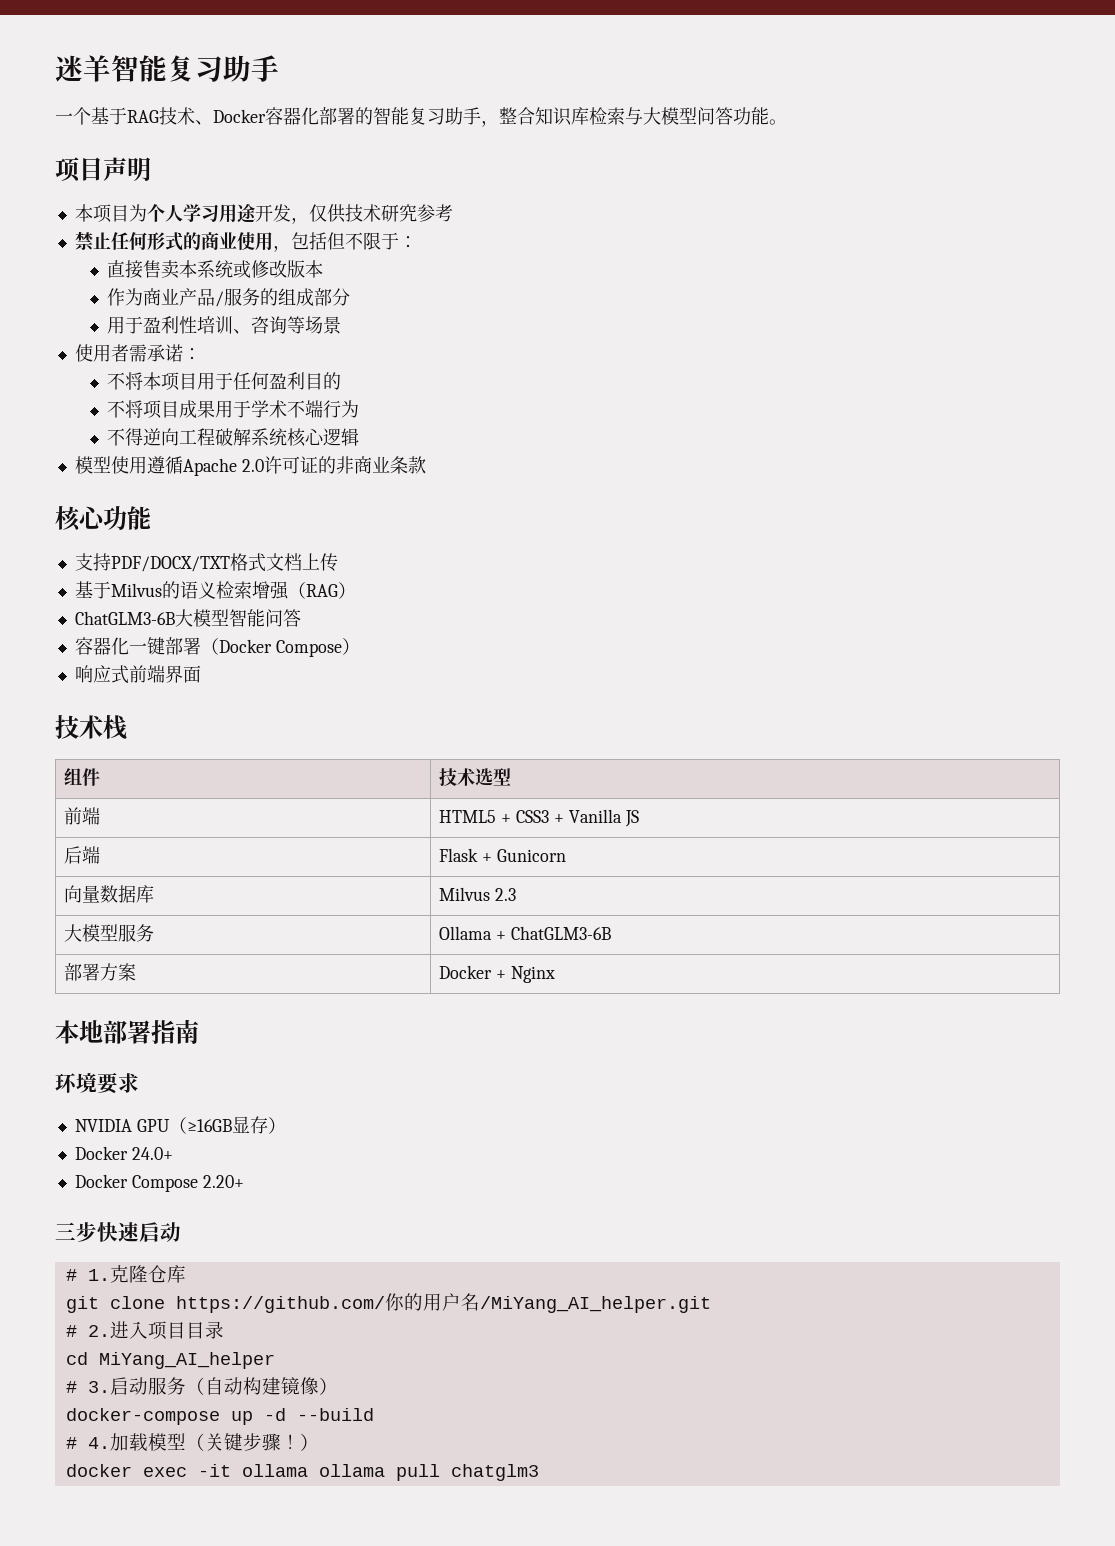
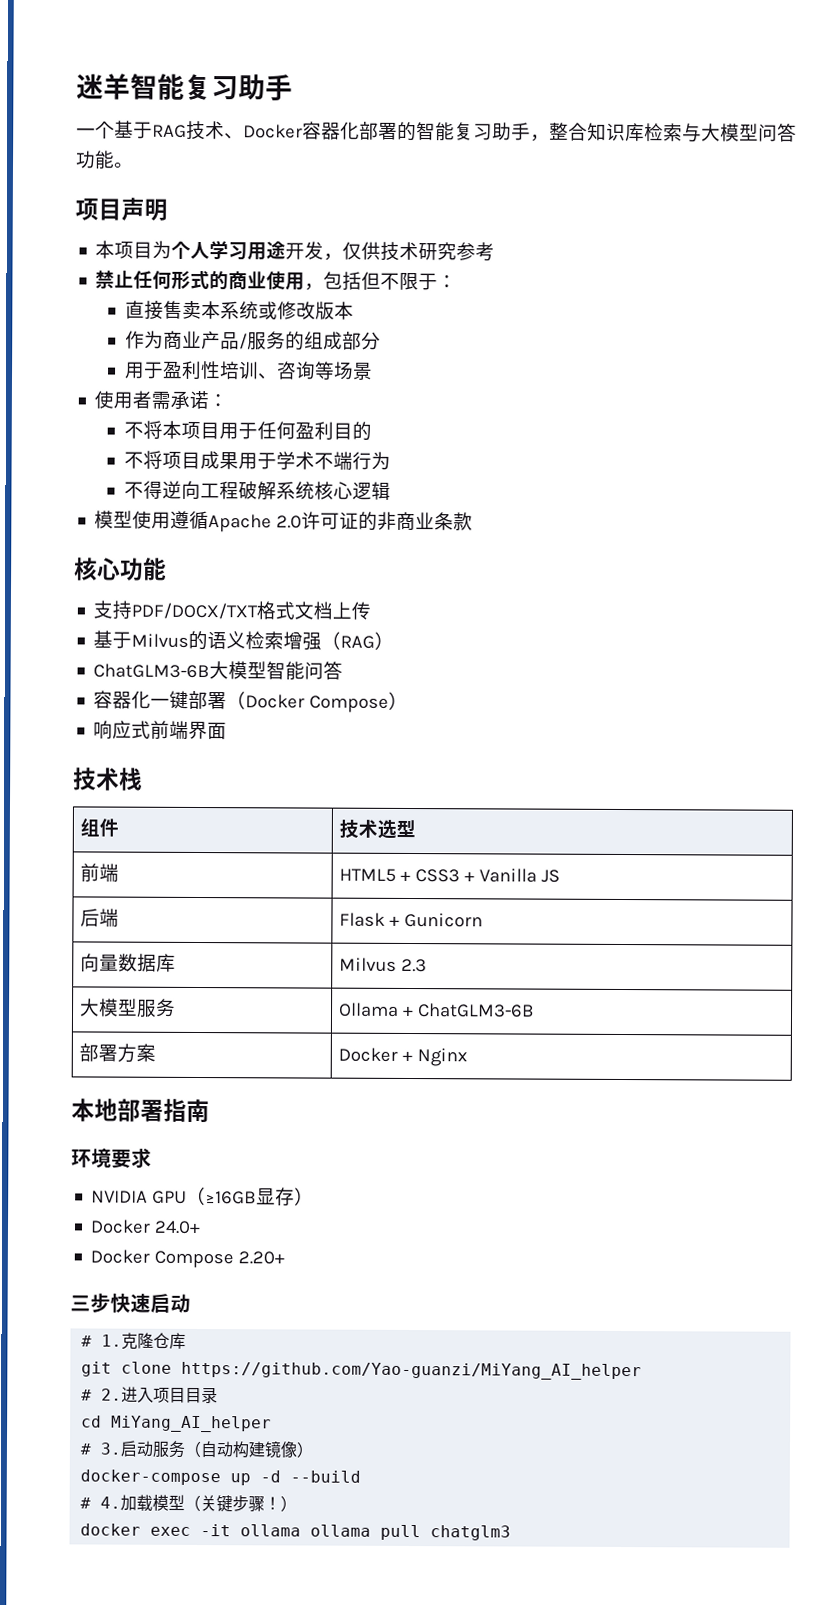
[175,1293,711,1313] https://github.com/你的用户名/MiYang_AI_helper.git -> [181,1361,643,1381] https://github.com/Yao-guanzi/MiYang_AI_helper

